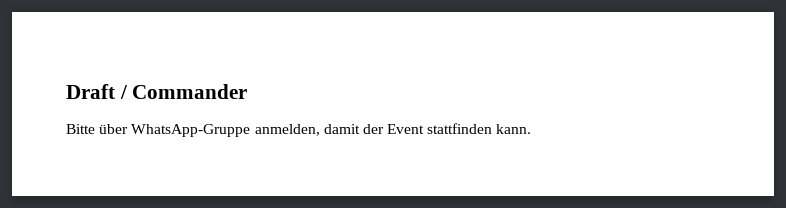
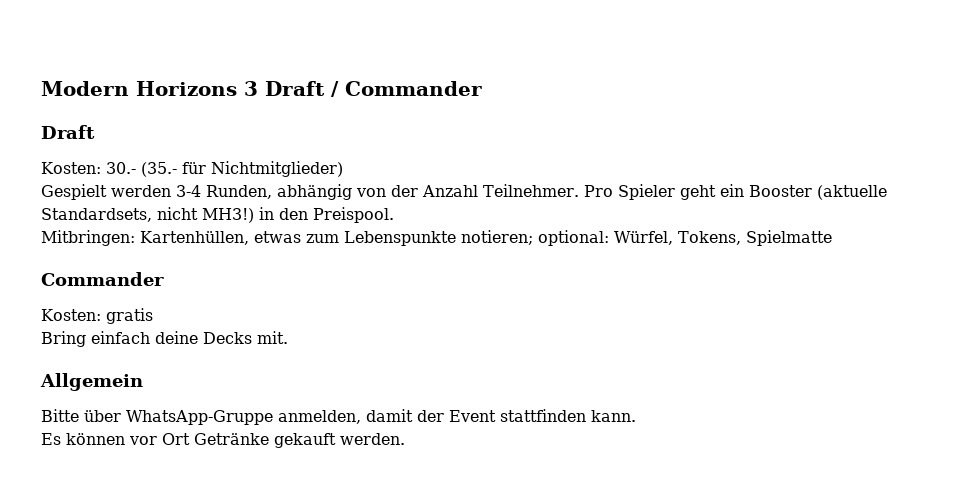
(66, 91) none -> [41,81,258,96] Modern Horizons 3
(248, 91) none -> [41,125,95,139] [41,161,343,177] [41,184,887,200] [41,207,394,223] [41,230,832,246] [41,272,164,286] [41,308,153,324] [41,331,288,347] [40,373,143,391] // Draft // Kosten: 30.- (35.- für Nichtmitglieder) // Gespielt werden 3-4 Runden, abhängig von der Anzahl Teilnehmer. Pro Spieler geht ein Booster (aktuelle Standardsets, nicht MH3!) in den Preispool. // Mitbringen: Kartenhüllen, etwas zum Lebenspunkte notieren; optional: Würfel, Tokens, Spielmatte // Commander // Kosten: gratis // Bring einfach deine Decks mit. // Allgemein
(532, 129) none -> [41,433,405,448] // Es können vor Ort Getränke gekauft werden.

